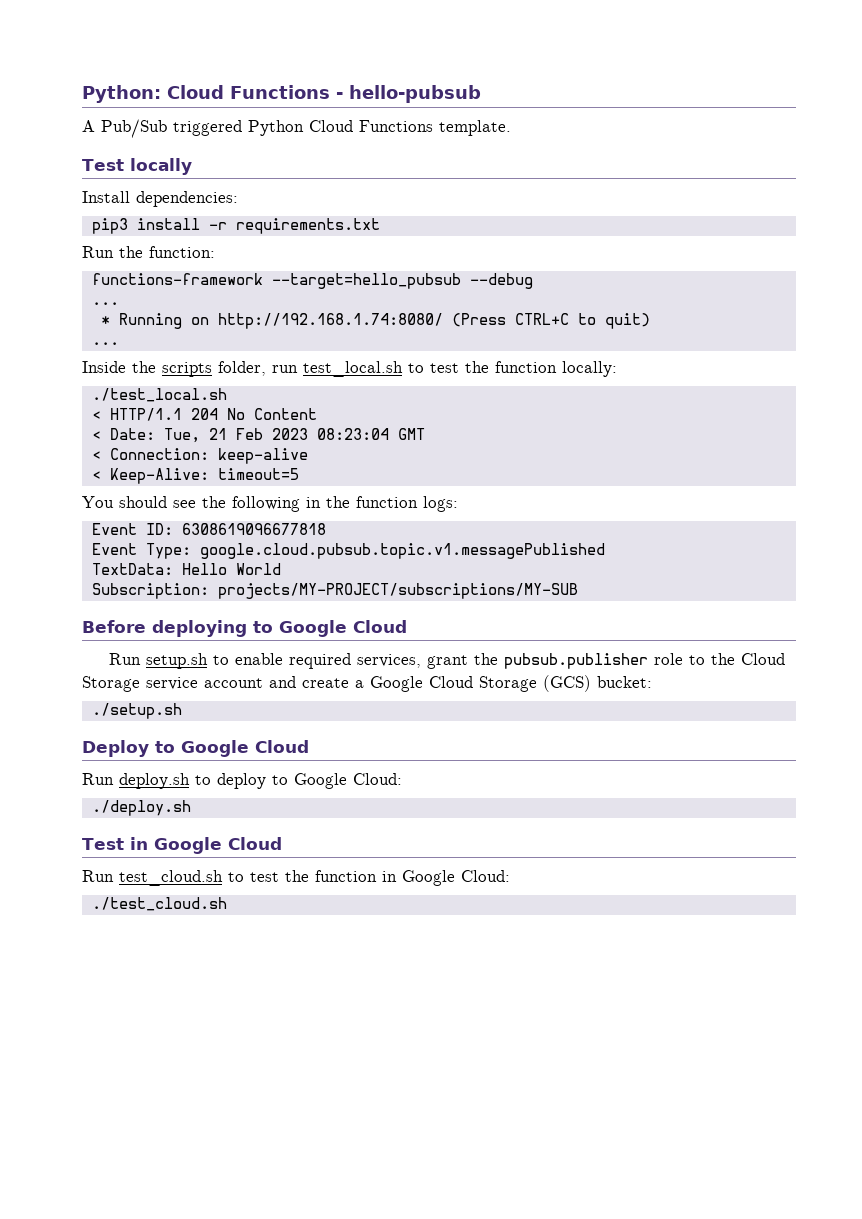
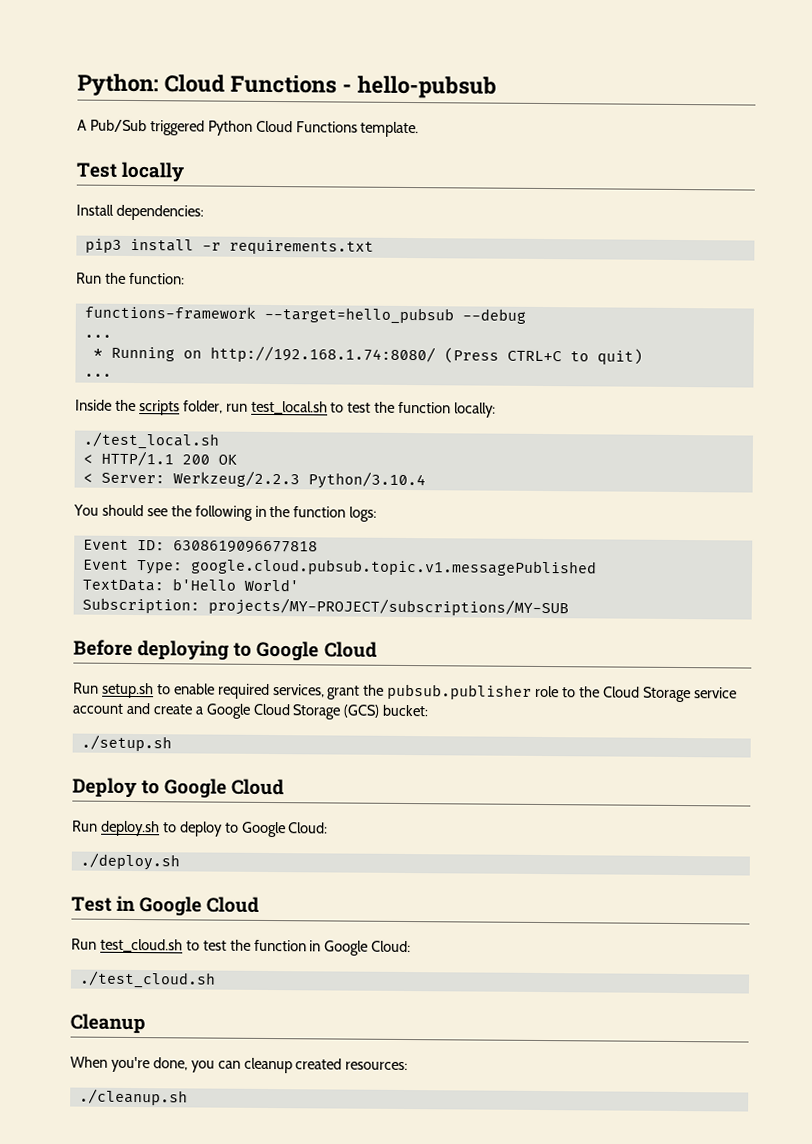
[190,408,317,420] [91,428,425,443] [91,448,308,464] [91,468,299,484] 204 No Content // < Date: Tue, 21 Feb 2023 08:23:04 GMT // < Connection: keep-alive // < Keep-Alive: timeout=5 -> [181,454,237,465] [82,470,426,490] 200 OK // < Server: Werkzeug/2.2.3 Python/3.10.4
[181,563,281,575] Hello World -> [171,578,299,592] b'Hello World'
(227, 904) none -> [70,1013,146,1034] [70,1056,409,1074] [78,1088,188,1106] // Cleanup // When you're done, you can cleanup created resources: // ./cleanup.sh

